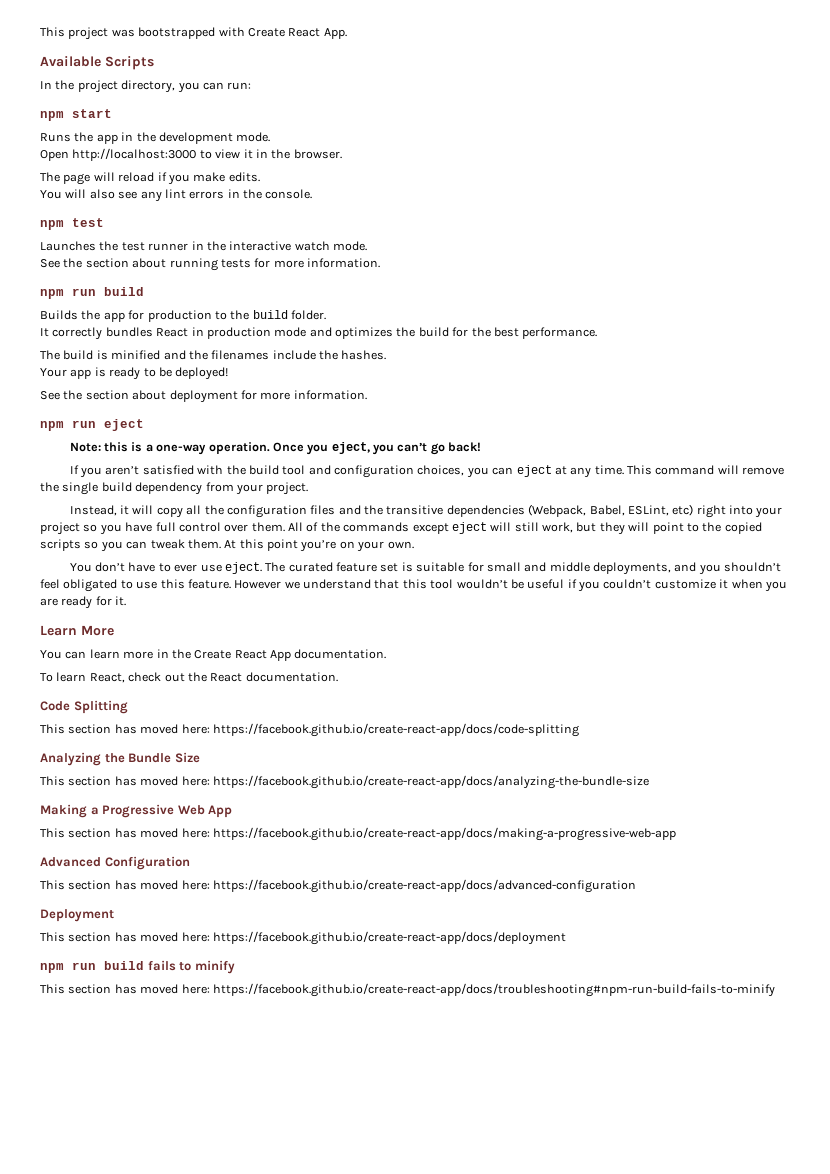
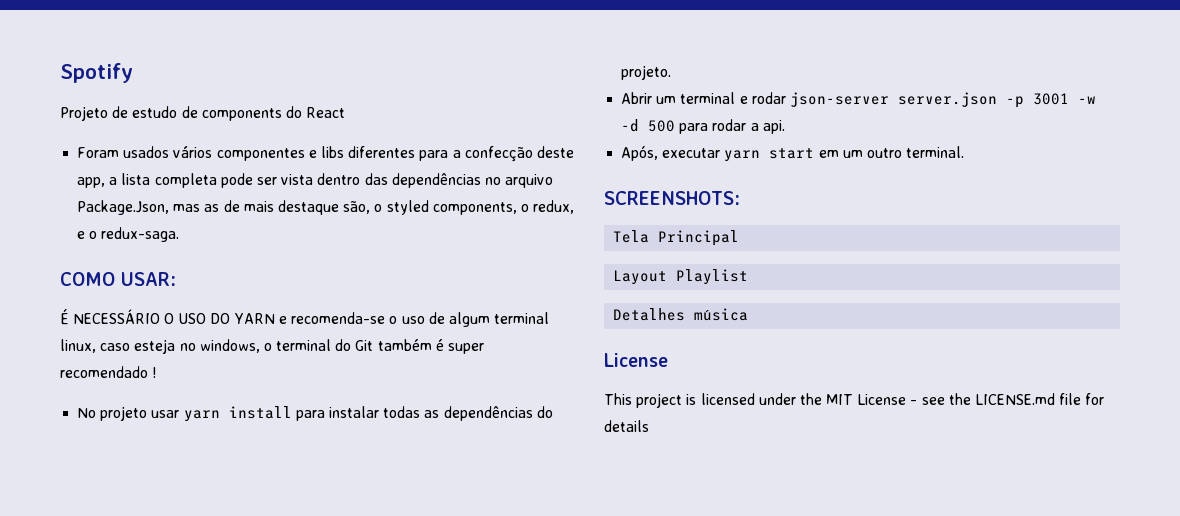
[40,27,347,40] [40,56,154,70] [40,80,252,93] [40,109,112,121] [40,132,271,144] [40,148,342,161] [40,172,260,185] [40,189,313,202] [40,218,104,230] [40,241,367,251] [40,258,380,271] [40,287,144,299] [40,310,326,322] [40,327,598,340] [40,350,387,360] [40,367,229,380] [40,390,367,403] [40,419,144,431] [69,442,482,455] [69,465,785,478] [40,482,309,495] [69,504,783,518] [40,522,762,535] [40,539,414,552] [69,562,782,575] [40,579,787,592] [40,596,127,609] [40,625,114,636] [40,649,387,661] [40,672,338,683] [40,700,128,714] [40,723,579,737] [40,752,200,766] [40,775,649,789] [40,804,233,818] [40,827,676,841] [40,856,190,870] [40,879,636,893] [40,909,114,922] [40,931,566,945] [40,960,235,974] [40,983,775,997] This project was bootstrapped with Create React App. // Available Scripts // In the project directory, you can run: // npm start // Runs the app in the development mode. // Open http://localhost:3000 to view it in the browser. // The page will reload if you make edits. // You will also see any lint errors in the console. // npm test // Launches the test runner in the interactive watch mode. // See the section about running tests for more information. // npm run build // Builds the app for production to the build folder. // It correctly bundles React in production mode and optimizes the build for the best performance. // The build is minified and the filenames include the hashes. // Your app is ready to be deployed! // See the section about deployment for more information. // npm run eject // Note: this is a one-way operation. Once you eject, you can’t go back! // If you aren’t satisfied with the build tool and configuration choices, you can eject at any time. This command will remove the single build dependency from your project. // Instead, it will copy all the configuration files and the transitive dependencies (Webpack, Babel, ESLint, etc) right into your project so you have full control over them. All of the commands except eject will still work, but they will point to the copied scripts so you can tweak them. At this point you’re on your own. // You don’t have to ever use eject. The curated feature set is suitable for small and middle deployments, and you shouldn’t feel obligated to use this feature. However we understand that this tool wouldn’t be useful if you couldn’t customize it when you are ready for it. // Learn More // You can learn more in the Create React App documentation. // To learn React, check out the React documentation. // Code Splitting // This section has moved here: https://facebook.github.io/create-react-app/docs/code-splitting // Analyzing the Bundle Size // This section has moved here: https://facebook.github.io/create-react-app/docs/analyzing-the-bundle-size // Making a Progressive Web App // This section has moved here: https://facebook.github.io/create-react-app/docs/making-a-progressive-web-app // Advanced Configuration // This section has moved here: https://facebook.github.io/create-react-app/docs/advanced-configuration // Deployment // This section has moved here: https://facebook.github.io/create-react-app/docs/deployment // npm run build fails to minify // This section has moved here: https://facebook.github.io/create-react-app/docs/troubleshooting#npm-run-build-fails-to-minify -> [60,63,133,83] [60,106,346,121] [77,146,574,162] [77,173,554,188] [77,200,575,215] [77,227,180,242] [60,272,176,286] [60,309,550,327] [60,339,485,354] [60,366,157,378] [77,406,553,422] [621,65,672,80] [621,92,1096,108] [621,119,785,134] [621,145,965,162] [604,191,740,205] [613,230,740,246] [613,269,749,285] [613,308,749,321] [604,353,668,367] [604,393,1105,408] [604,420,649,432] Spotify // Projeto de estudo de components do React // Foram usados vários componentes e libs diferentes para a confecção deste app, a lista completa pode ser vista dentro das dependências no arquivo Package.Json, mas as de mais destaque são, o styled components, o redux, e o redux-saga. // COMO USAR: // É NECESSÁRIO O USO DO YARN e recomenda-se o uso de algum terminal linux, caso esteja no windows, o terminal do Git também é super recomendado ! // No projeto usar yarn install para instalar todas as dependências do projeto. // Abrir um terminal e rodar json-server server.json -p 3001 -w -d 500 para rodar a api. // Após, executar yarn start em um outro terminal. // SCREENSHOTS: // Tela Principal // Layout Playlist // Detalhes música // License // This project is licensed under the MIT License - see the LICENSE.md file for details

